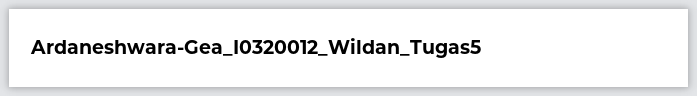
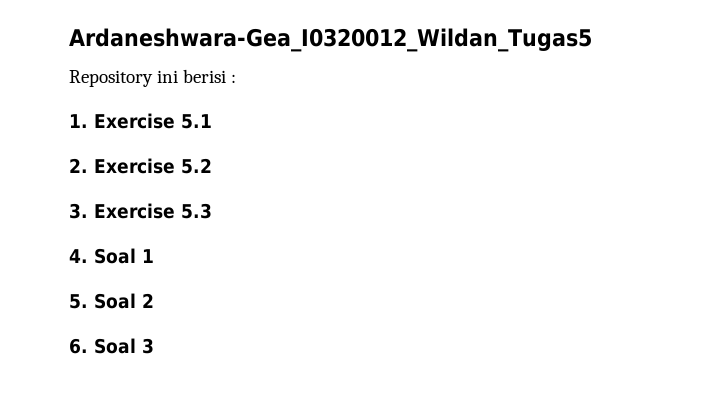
(481, 48) none -> [69,69,237,87] [69,113,212,129] [69,158,212,174] [69,203,212,219] [69,248,154,264] [69,293,154,309] [69,338,154,354] // Repository ini berisi : // 1. Exercise 5.1 // 2. Exercise 5.2 // 3. Exercise 5.3 // 4. Soal 1 // 5. Soal 2 // 6. Soal 3

